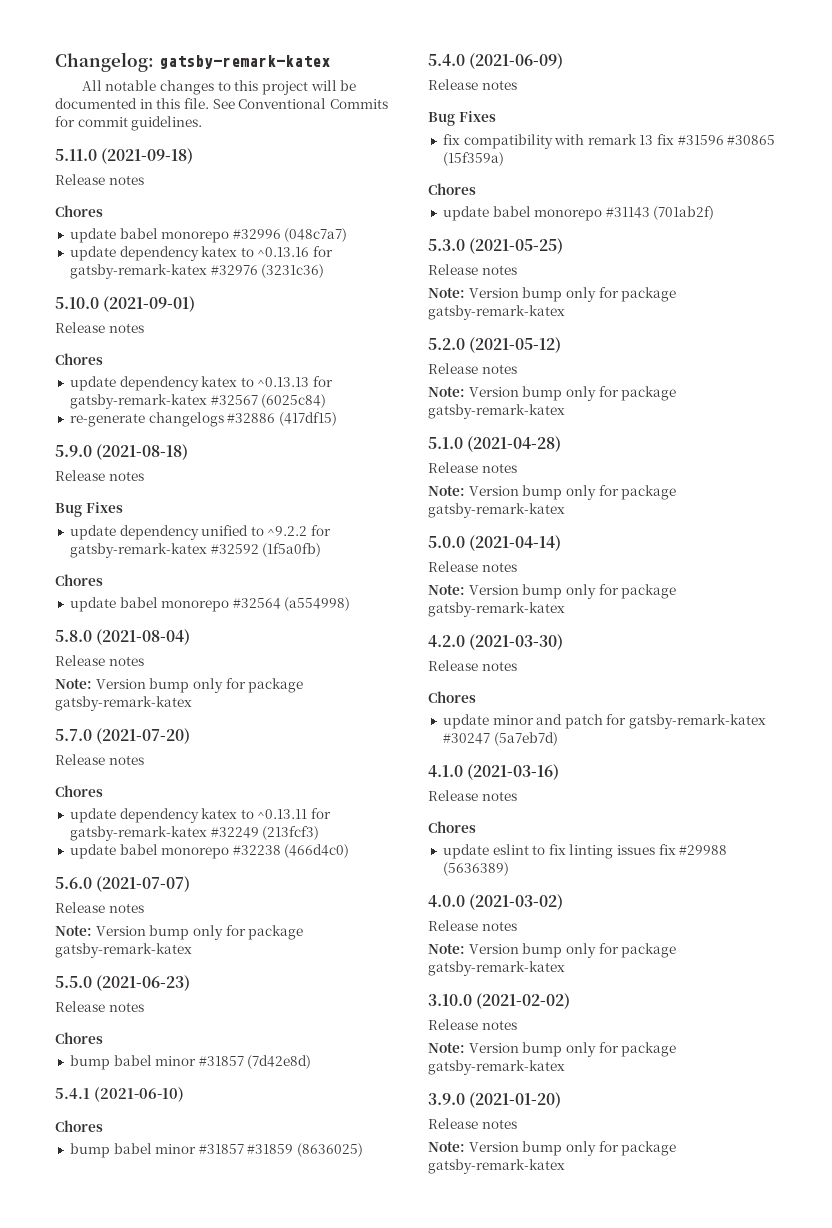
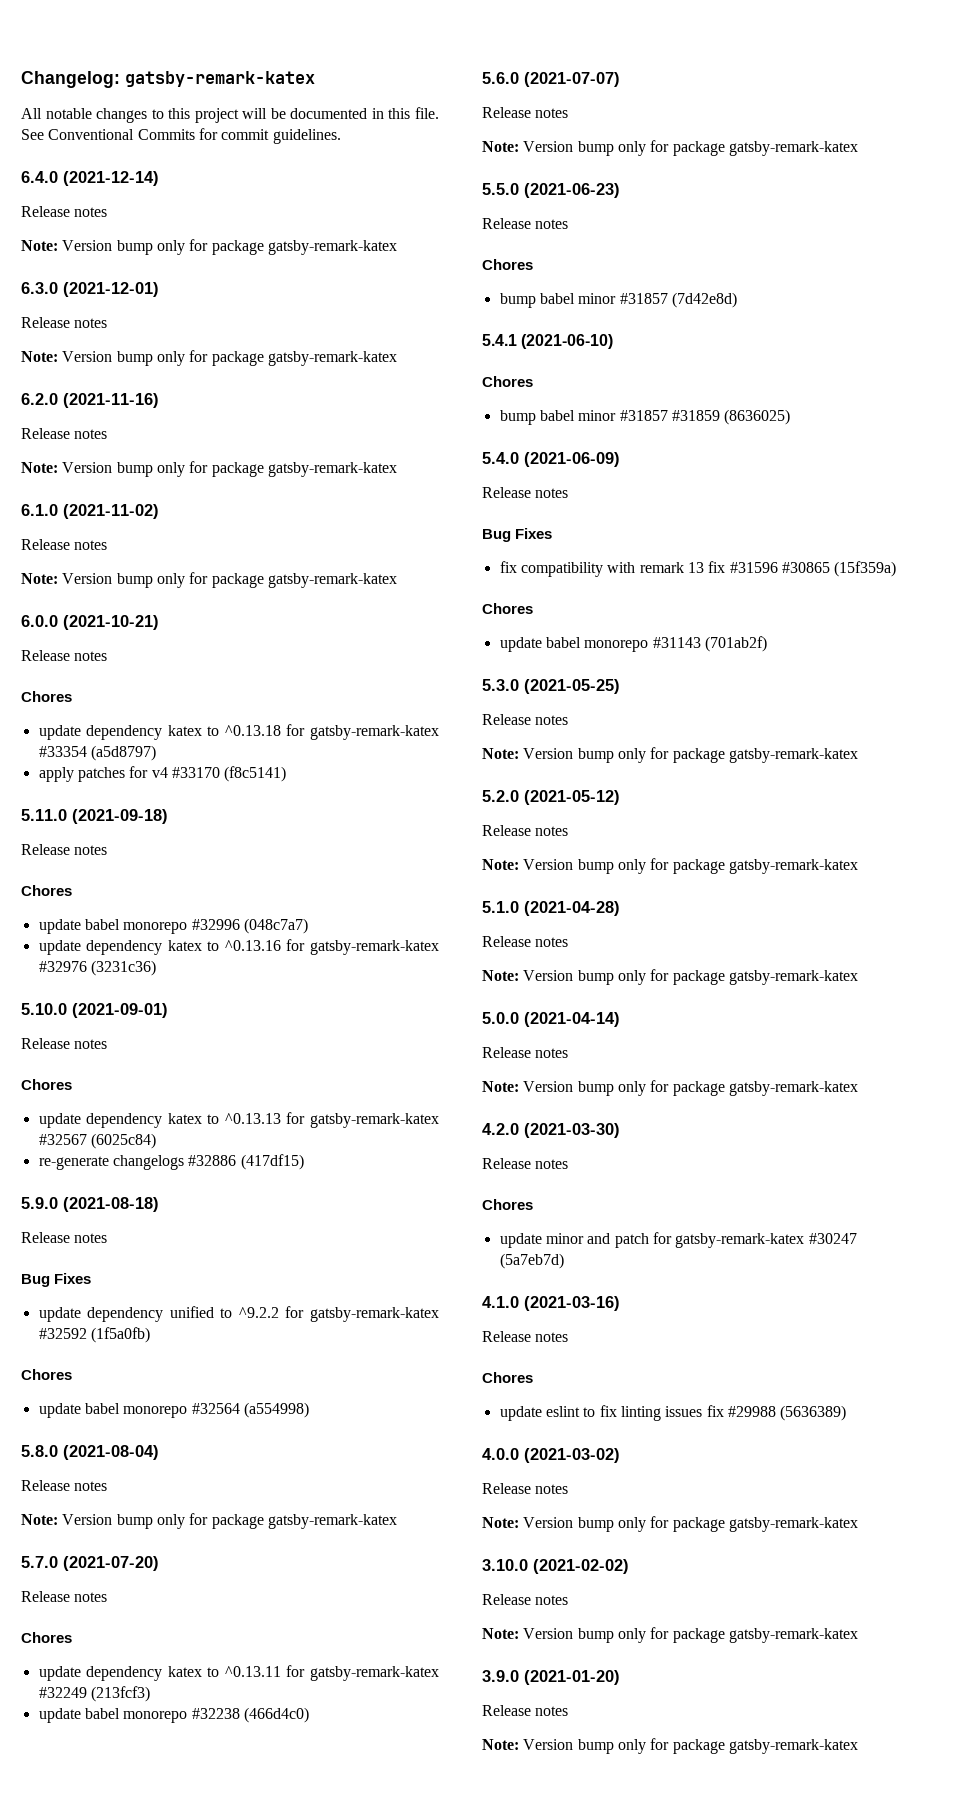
(203, 123) none -> [21,171,159,186] [21,206,108,217] [21,239,397,255] [21,282,159,297] [21,317,108,328] [21,350,397,366] [21,393,159,408] [21,428,108,439] [21,461,397,477] [21,504,159,519] [21,539,108,550] [21,572,397,588] [21,615,159,630] [21,650,108,661] [21,691,72,702] [38,724,439,740] [38,745,156,761] [38,766,287,782] // 6.4.0 (2021-12-14) // Release notes // Note: Version bump only for package gatsby-remark-katex // 6.3.0 (2021-12-01) // Release notes // Note: Version bump only for package gatsby-remark-katex // 6.2.0 (2021-11-16) // Release notes // Note: Version bump only for package gatsby-remark-katex // 6.1.0 (2021-11-02) // Release notes // Note: Version bump only for package gatsby-remark-katex // 6.0.0 (2021-10-21) // Release notes // Chores // update dependency katex to ^0.13.18 for gatsby-remark-katex #33354 (a5d8797) // apply patches for v4 #33170 (f8c5141)

